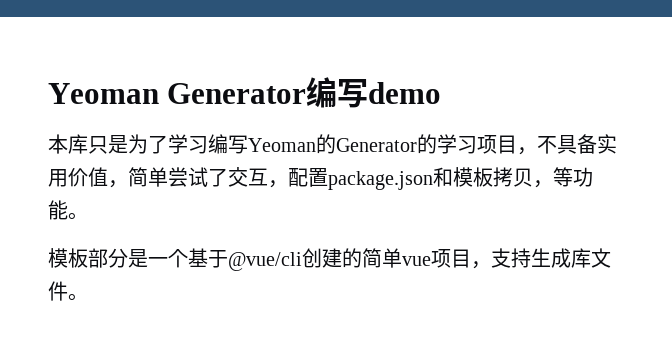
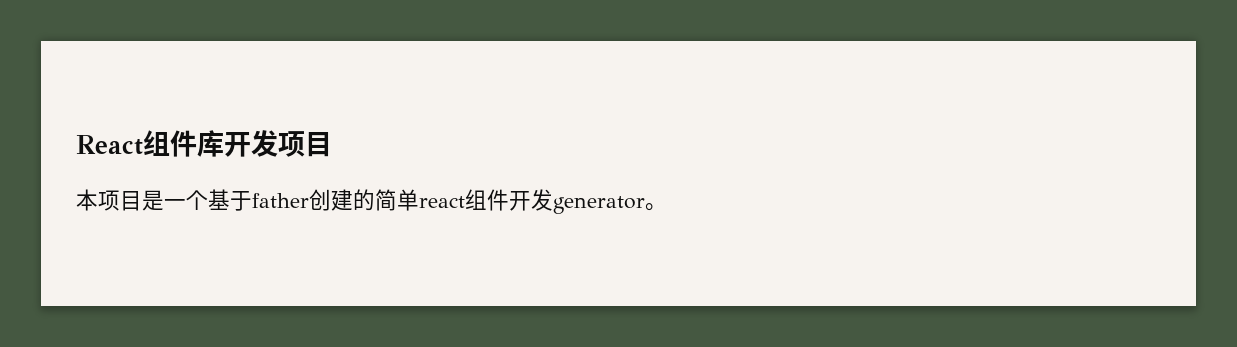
[48,77,442,108] [48,134,617,155] [48,167,593,190] [48,200,88,220] [48,248,128,268] Yeoman Generator编写demo // 本库只是为了学习编写Yeoman的Generator的学习项目，不具备实用价值，简单尝试了交互，配置package.json和模板拷贝，等功能。 // 模板部分 -> [76,130,332,157] [76,189,142,211] React组件库开发项目 // 本项目
[228,252,302,271] @vue/cli -> [252,193,309,208] father
[402,248,611,269] [48,281,68,301] vue项目，支持生成库文件 -> [419,189,645,214] react组件开发generator

